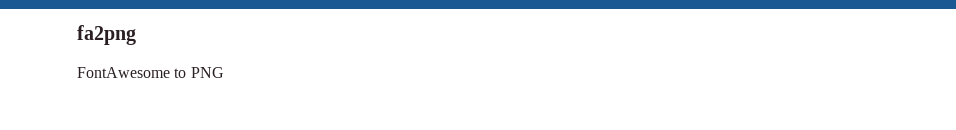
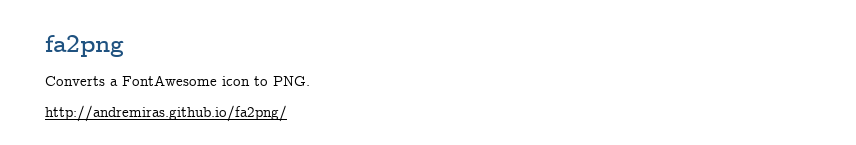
[77,67,224,78] FontAwesome to PNG -> [45,75,310,86] [45,105,287,122] Converts a FontAwesome icon to PNG. // http://andremiras.github.io/fa2png/

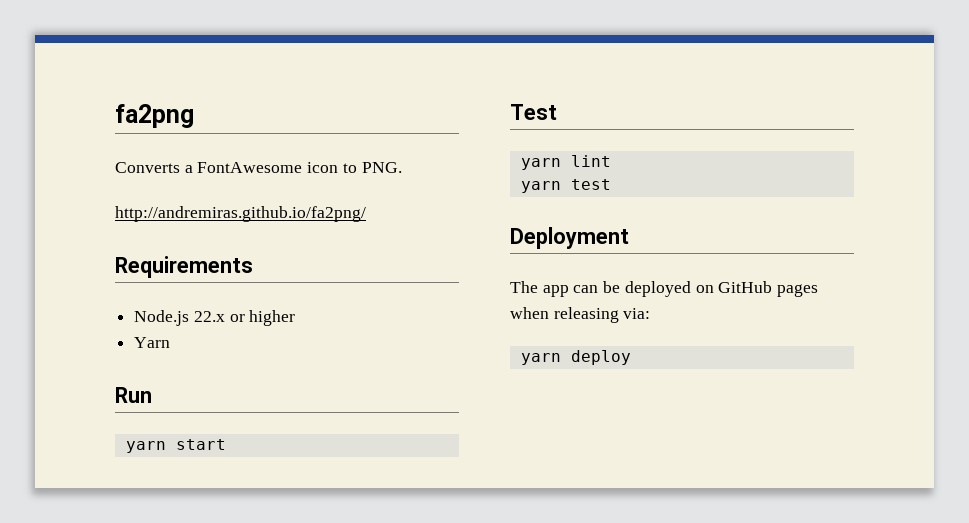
(287, 113) none -> [115,256,253,278] [134,310,296,326] [134,337,171,348] [115,387,152,403] [125,439,226,453] [510,104,557,120] [520,155,611,170] [520,179,611,193] [510,227,629,249] [510,281,819,297] [510,307,651,323] [520,350,631,365] // Requirements // Node.js 22.x or higher // Yarn // Run // yarn start // Test // yarn lint // yarn test // Deployment // The app can be deployed on GitHub pages when releasing via: // yarn deploy

